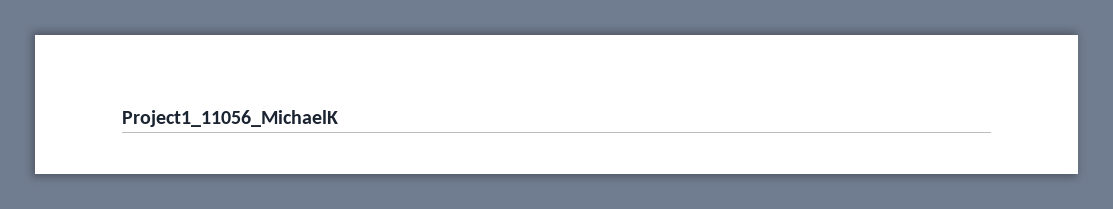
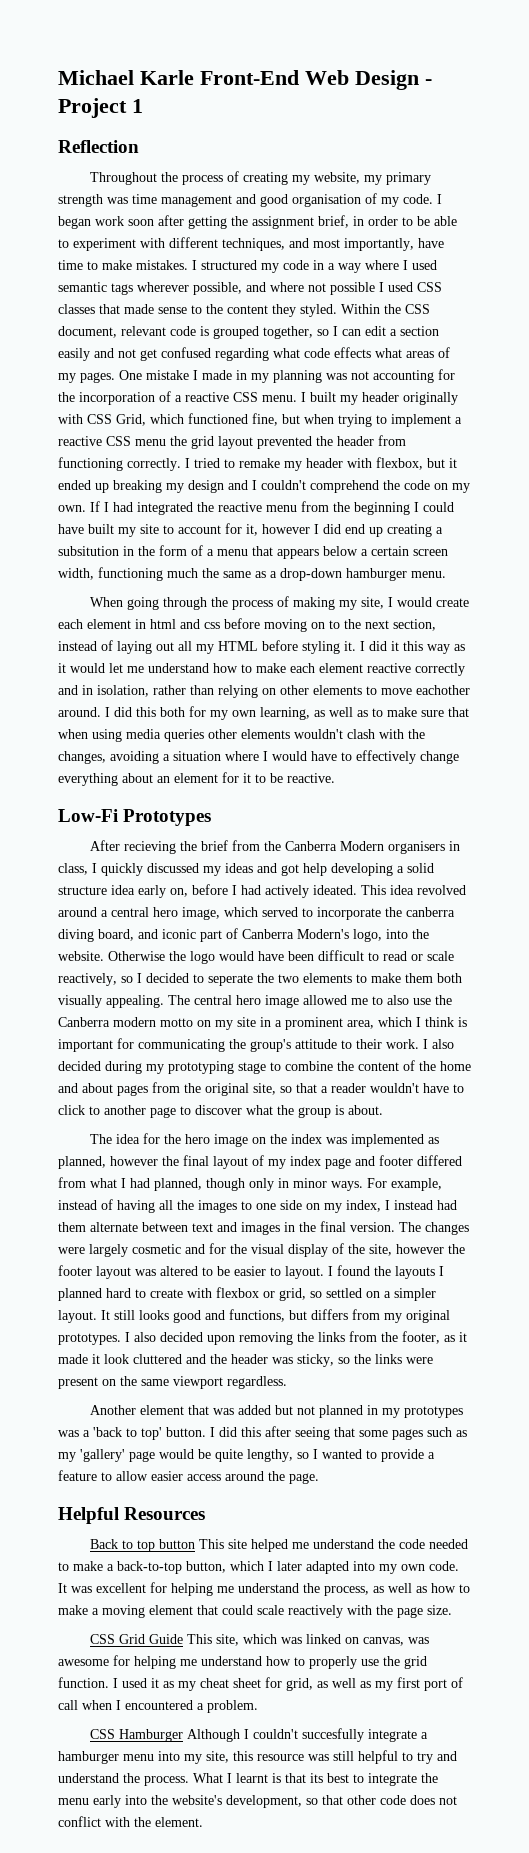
[122,110,338,127] Project1_11056_MichaelK -> [58,70,432,90] [58,98,143,118] [58,140,139,153] [89,171,431,185] [58,193,442,207] [58,215,457,229] [58,237,444,251] [58,260,437,273] [58,282,442,295] [58,304,430,317] [58,326,439,339] [58,347,450,361] [58,369,455,383] [58,391,458,405] [58,413,462,427] [58,435,406,449] [58,457,457,471] [58,480,470,493] [58,501,454,515] [58,523,443,537] [58,545,448,559] [58,567,446,581] [89,596,469,610] [58,618,436,632] [58,640,465,654] [58,663,465,676] [58,685,470,698] [58,706,469,720] [58,729,425,742] [58,750,459,764] [58,772,335,786] [58,809,212,826] [89,840,460,854] [58,863,434,876] [58,884,466,898] [58,907,455,920] [58,928,429,942] [58,950,454,964] [58,973,462,986] [58,995,452,1008] [58,1017,467,1030] [58,1038,454,1052] [58,1060,471,1074] [58,1082,464,1096] [58,1105,383,1118] [89,1133,439,1147] [58,1155,462,1169] [58,1177,442,1191] [58,1199,457,1213] [58,1221,469,1235] [58,1243,465,1257] [58,1265,444,1279] [58,1287,436,1301] [58,1309,450,1323] [58,1331,467,1345] [58,1354,433,1367] [58,1376,287,1389] [89,1405,463,1418] [58,1426,467,1440] [58,1449,435,1462] [58,1470,319,1484] [58,1507,206,1524] [89,1539,468,1552] [58,1561,459,1574] [58,1582,470,1596] [58,1605,452,1618] [89,1634,429,1646] [58,1655,427,1669] [58,1677,463,1691] [58,1700,258,1713] [89,1728,428,1742] [58,1750,457,1764] [58,1773,438,1786] [58,1795,457,1808] [58,1816,203,1827] Michael Karle Front-End Web Design - Project 1 // Reflection // Throughout the process of creating my website, my primary strength was time management and good organisation of my code. I began work soon after getting the assignment brief, in order to be able to experiment with different techniques, and most importantly, have time to make mistakes. I structured my code in a way where I used semantic tags wherever possible, and where not possible I used CSS classes that made sense to the content they styled. Within the CSS document, relevant code is grouped together, so I can edit a section easily and not get confused regarding what code effects what areas of my pages. One mistake I made in my planning was not accounting for the incorporation of a reactive CSS menu. I built my header originally with CSS Grid, which functioned fine, but when trying to implement a reactive CSS menu the grid layout prevented the header from functioning correctly. I tried to remake my header with flexbox, but it ended up breaking my design and I couldn't comprehend the code on my own. If I had integrated the reactive menu from the beginning I could have built my site to account for it, however I did end up creating a subsitution in the form of a menu that appears below a certain screen width, functioning much the same as a drop-down hamburger menu. // When going through the process of making my site, I would create each element in html and css before moving on to the next section, instead of laying out all my HTML before styling it. I did it this way as it would let me understand how to make each element reactive correctly and in isolation, rather than relying on other elements to move eachother around. I did this both for my own learning, as well as to make sure that when using media queries other elements wouldn't clash with the changes, avoiding a situation where I would have to effectively change everything about an element for it to be reactive. // Low-Fi Prototypes // After recieving the brief from the Canberra Modern organisers in class, I quickly discussed my ideas and got help developing a solid structure idea early on, before I had actively ideated. This idea revolved around a central hero image, which served to incorporate the canberra diving board, and iconic part of Canberra Modern's logo, into the website. Otherwise the logo would have been difficult to read or scale reactively, so I decided to seperate the two elements to make them both visually appealing. The central hero image allowed me to also use the Canberra modern motto on my site in a prominent area, which I think is important for communicating the group's attitude to their work. I also decided during my prototyping stage to combine the content of the home and about pages from the original site, so that a reader wouldn't have to click to another page to discover what the group is about. // The idea for the hero image on the index was implemented as planned, however the final layout of my index page and footer differed from what I had planned, though only in minor ways. For example, instead of having all the images to one side on my index, I instead had them alternate between text and images in the final version. The changes were largely cosmetic and for the visual display of the site, however the footer layout was altered to be easier to layout. I found the layouts I planned hard to create with flexbox or grid, so settled on a simpler layout. It still looks good and functions, but differs from my original prototypes. I also decided upon removing the links from the footer, as it made it look cluttered and the header was sticky, so the links were present on the same viewport regardless. // Another element that was added but not planned in my prototypes was a 'back to top' button. I did this after seeing that some pages such as my 'gallery' page would be quite lengthy, so I wanted to provide a feature to allow easier access around the page. // Helpful Resources // Back to top button This site helped me understand the code needed to make a back-to-top button, which I later adapted into my own code. It was excellent for helping me understand the process, as well as how to make a moving element that could scale reactively with the page size. // CSS Grid Guide This site, which was linked on canvas, was awesome for helping me understand how to properly use the grid function. I used it as my cheat sheet for grid, as well as my first port of call when I encountered a problem. // CSS Hamburger Although I couldn't succesfully integrate a hamburger menu into my site, this resource was still helpful to try and understand the process. What I learnt is that its best to integrate the menu early into the website's development, so that other code does not conflict with the element.

